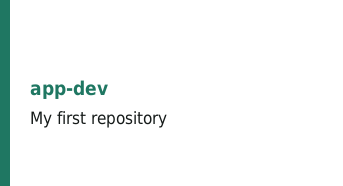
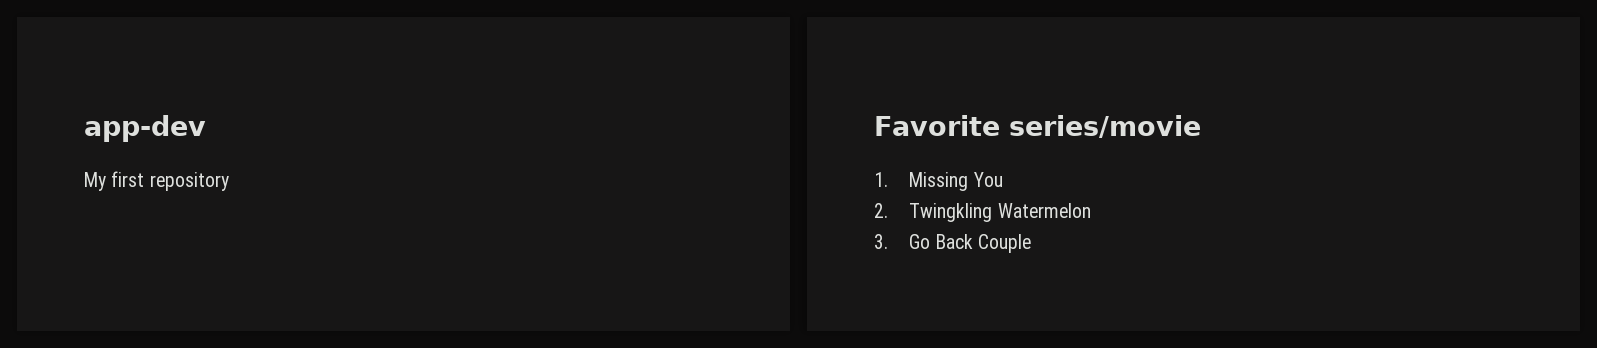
(167, 119) none -> [874,115,1201,138] [874,172,1003,191] [874,203,1091,222] [874,234,1031,253] // Favorite series/movie // 1. Missing You // 2. Twingkling Watermelon // 3. Go Back Couple

